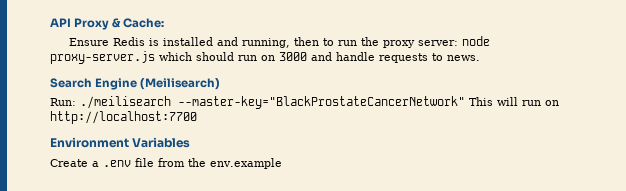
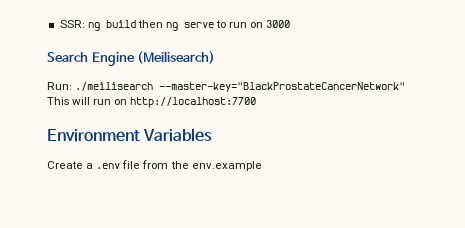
[50,18,165,30] [69,36,491,48] [50,51,480,64] API Proxy & Cache: // Ensure Redis is installed and running, then to run the proxy server: node proxy-server.js which should run on 3000 and handle requests to news. -> [59,20,291,31] SSR: ng build then ng serve to run on 3000

